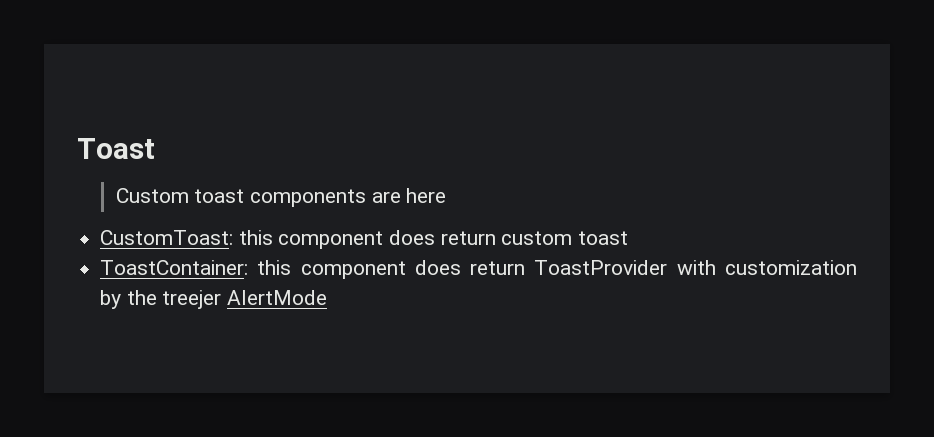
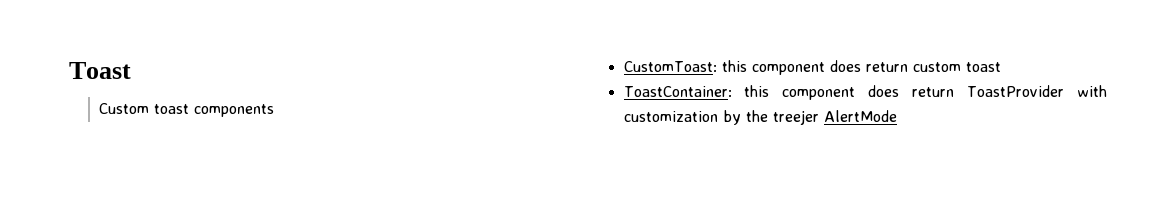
[371,188,447,203] are here -> (275, 110) none

